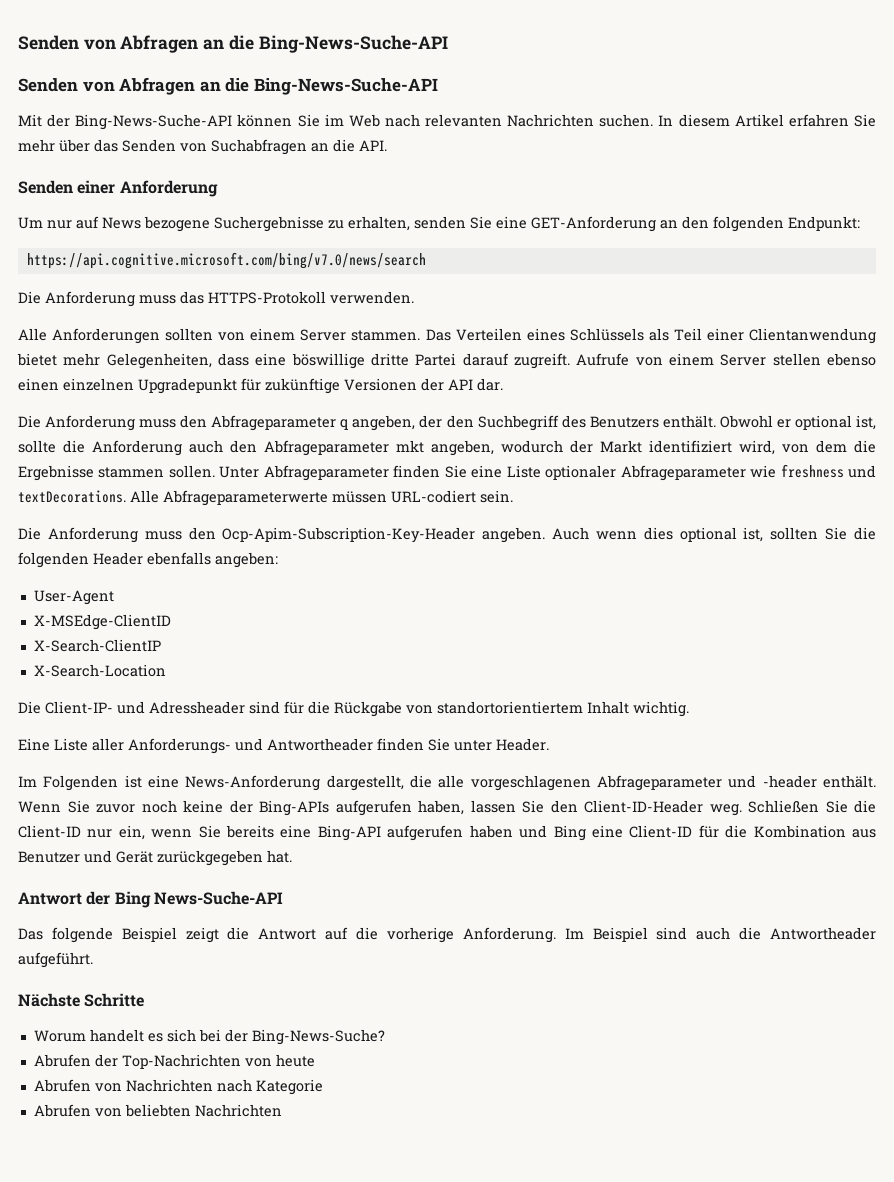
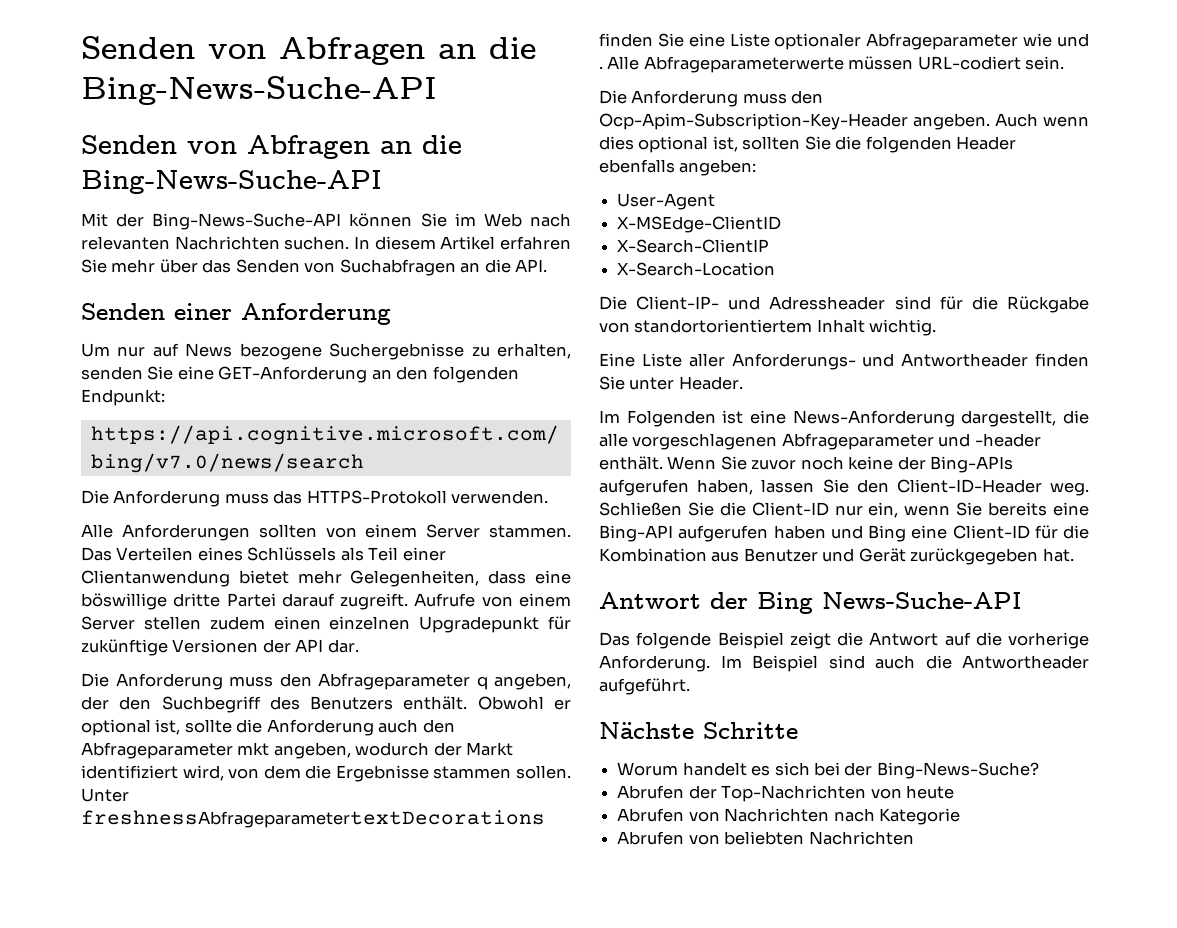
[827,353,877,366] ebenso -> [209,616,265,630] zudem
[263,465,389,481] Abfrageparameter -> [81,810,545,828] freshnessAbfrageparametertextDecorations
[780,464,876,478] [18,490,126,503] freshness und textDecorations. -> [1057,33,1089,47] [599,67,603,69] und .

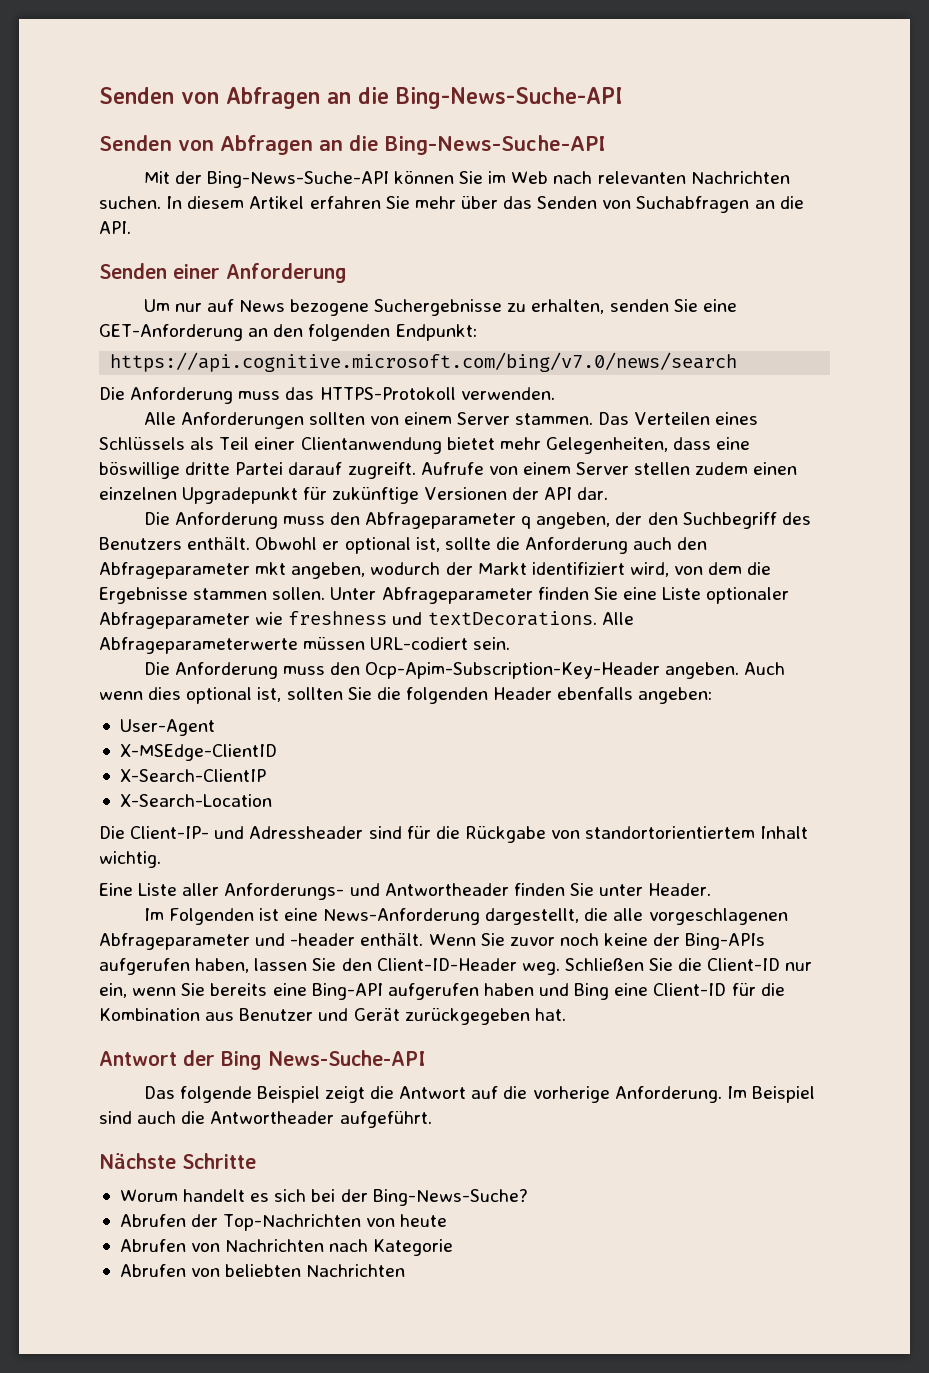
[81,810,545,828] freshnessAbfrageparametertextDecorations -> [381,587,533,604] Abfrageparameter
[1057,33,1089,47] [599,67,603,69] und . -> [288,611,597,626] freshness und textDecorations.

